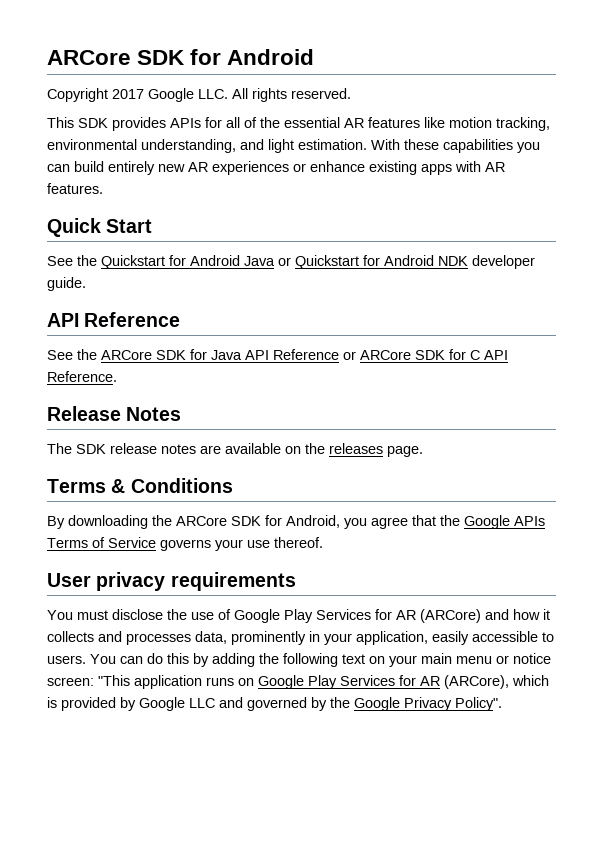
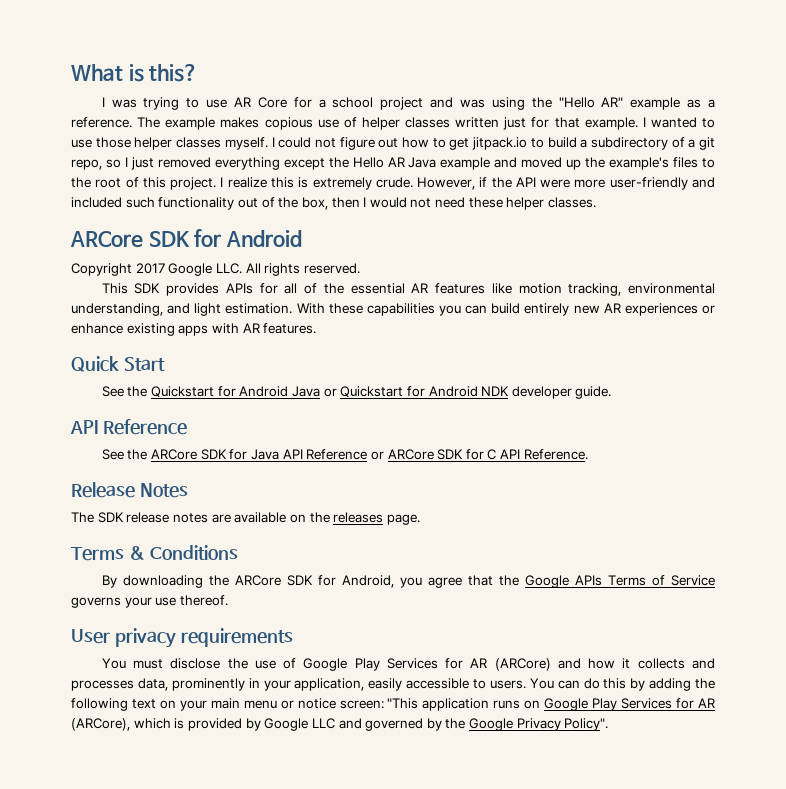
(47, 57) none -> [71,64,199,82] [101,97,715,110] [71,117,715,130] [71,137,715,150] [71,157,716,170] [71,177,715,190] [71,197,597,210] What is this? // I was trying to use AR Core for a school project and was using the "Hello AR" example as a reference. The example makes copious use of helper classes written just for that example. I wanted to use those helper classes myself. I could not figure out how to get jitpack.io to build a subdirectory of a git repo, so I just removed everything except the Hello AR Java example and moved up the example's files to the root of this project. I realize this is extremely crude. However, if the API were more user-friendly and included such functionality out of the box, then I would not need these helper classes. //

